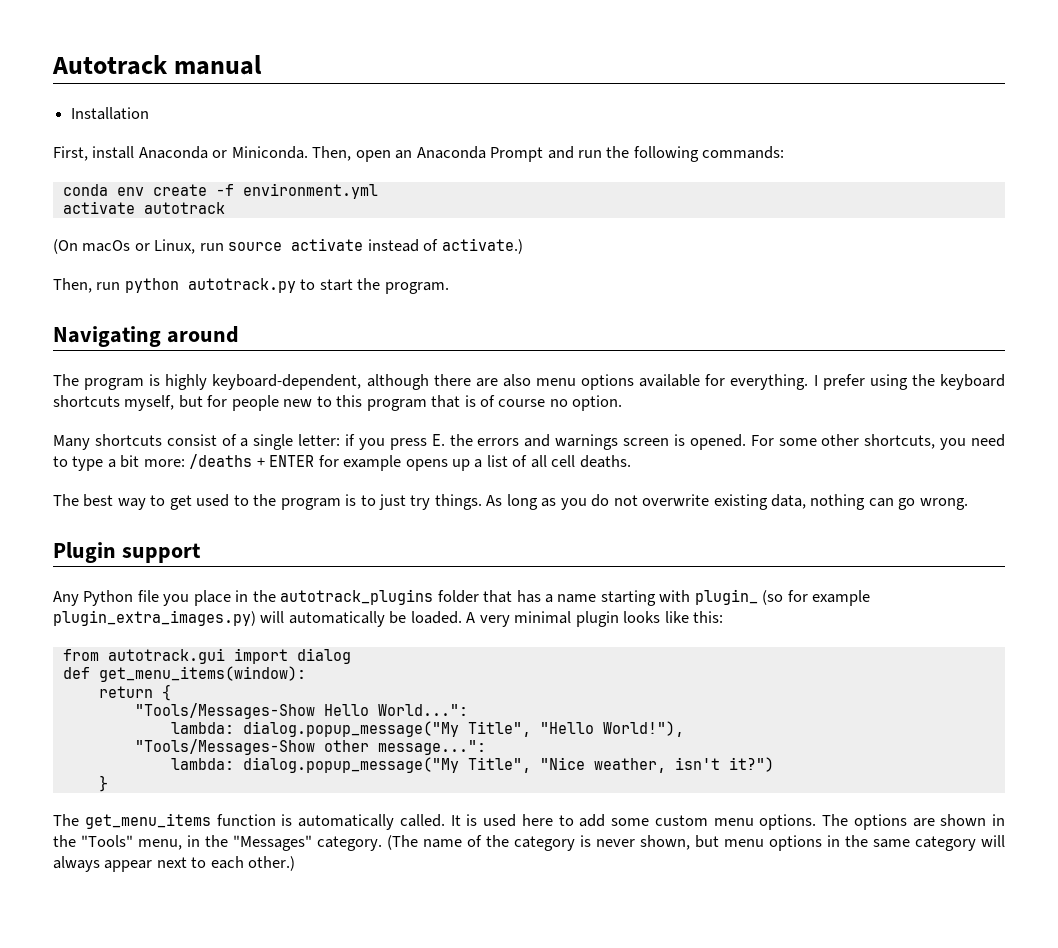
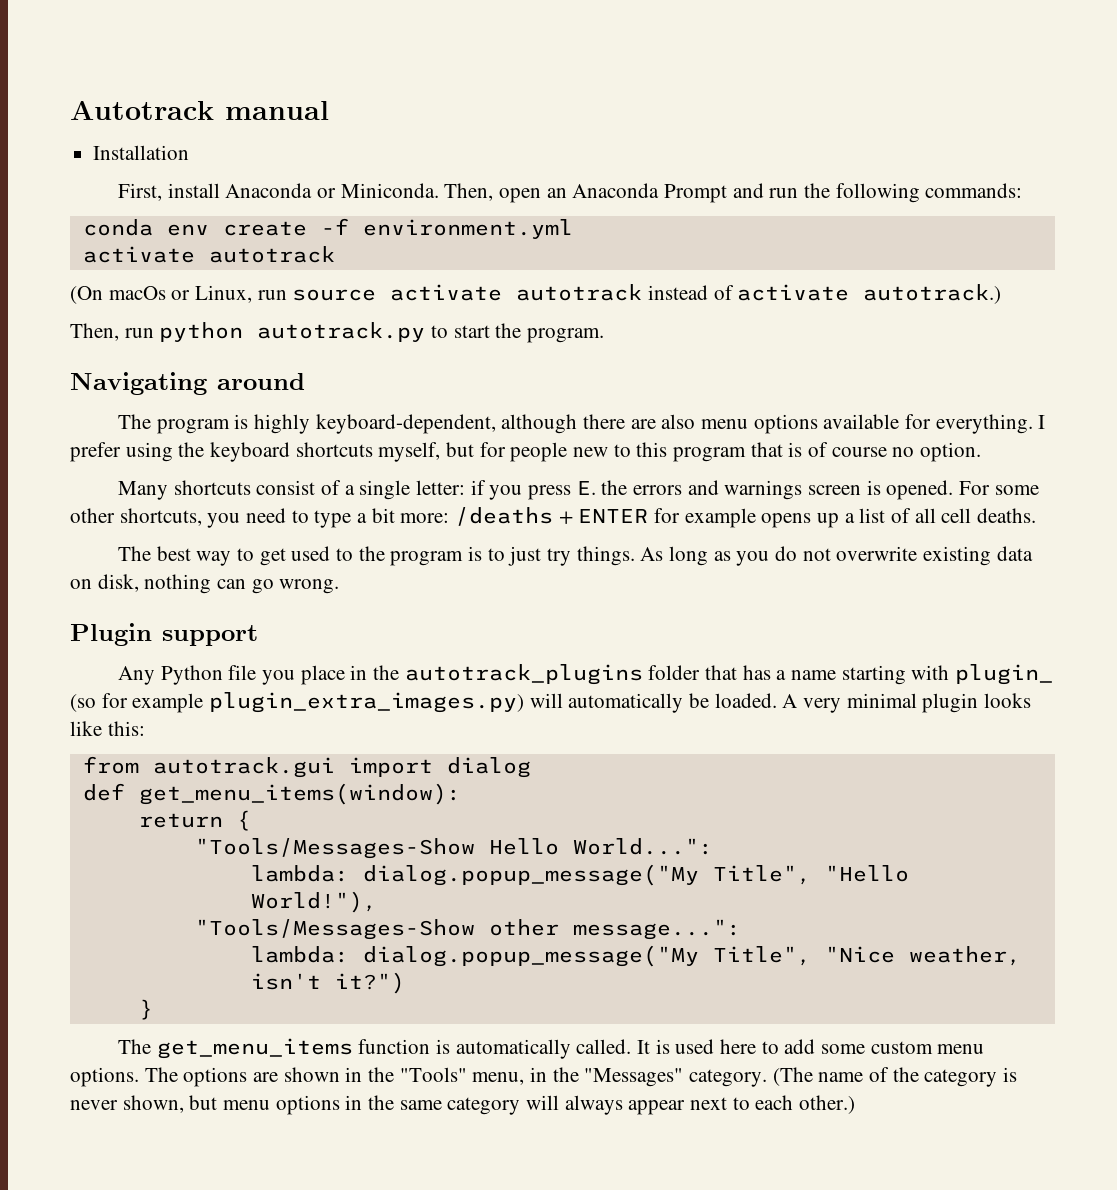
(364, 244) none -> [516,284,643,301] autotrack
[441,238,523,254] activate.) -> [737,284,1002,304] activate autotrack.)
[771,494,807,509] data, -> [996,546,1033,561] [70,574,139,592] data on disk,

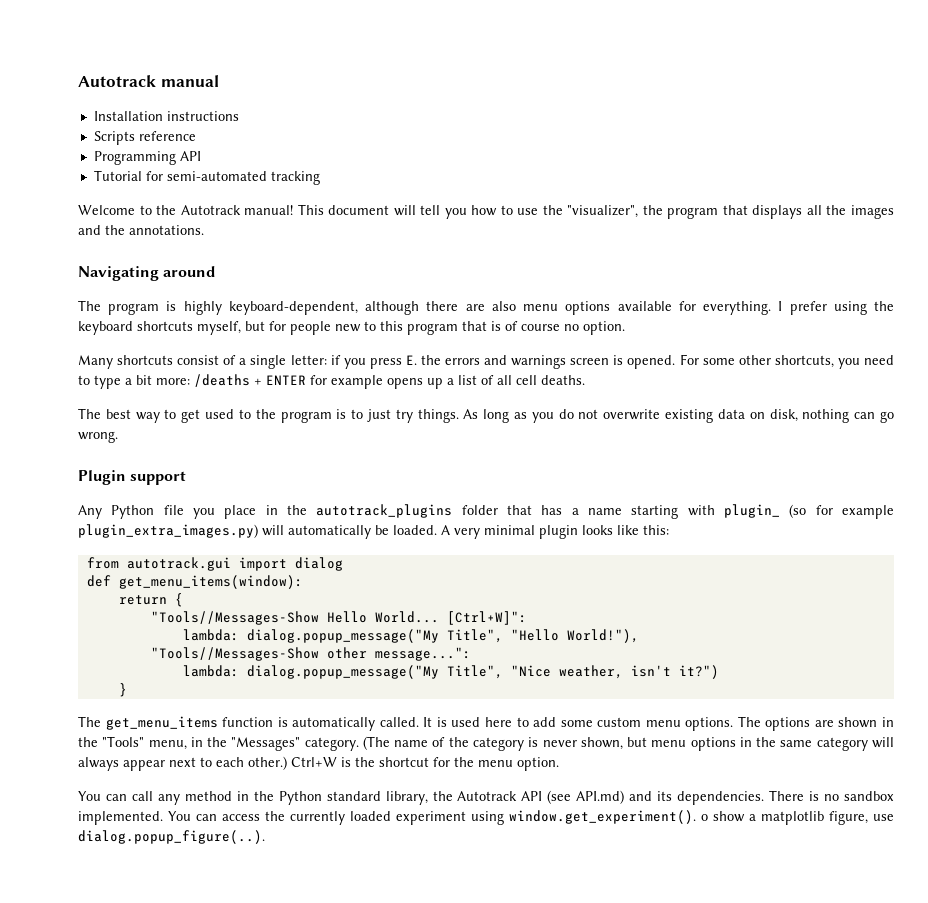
[118,183,1023,203] [82,218,573,239] [82,246,335,263] [70,284,1002,304] [70,322,605,343] // First, install Anaconda or Miniconda. Then, open an Anaconda Prompt and run the following commands: // conda env create -f environment.yml // activate autotrack // (On macOs or Linux, run source activate autotrack instead of activate autotrack.) // Then, run python autotrack.py to start the program. -> [166,111,239,121] [93,131,196,145] [93,151,201,165] [93,170,320,185] [78,204,894,219] [78,225,204,235] instructions // Scripts reference // Programming API // Tutorial for semi-automated tracking // Welcome to the Autotrack manual! This document will tell you how to use the "visualizer", the program that displays all the images and the annotations.
[194,838,713,859] "Tools/Messages-Show Hello World...": -> [150,611,527,625] "Tools//Messages-Show Hello World... [Ctrl+W]":
[194,919,475,940] "Tools/Messages-Show -> [150,647,319,661] "Tools//Messages-Show
(856, 1104) none -> [291,757,559,771] [78,790,895,805] [78,810,894,825] [78,830,265,844] Ctrl+W is the shortcut for the menu option. // You can call any method in the Python standard library, the Autotrack API (see API.md) and its dependencies. There is no sandbox implemented. You can access the currently loaded experiment using window.get_experiment(). o show a matplotlib figure, use dialog.popup_figure(..).

